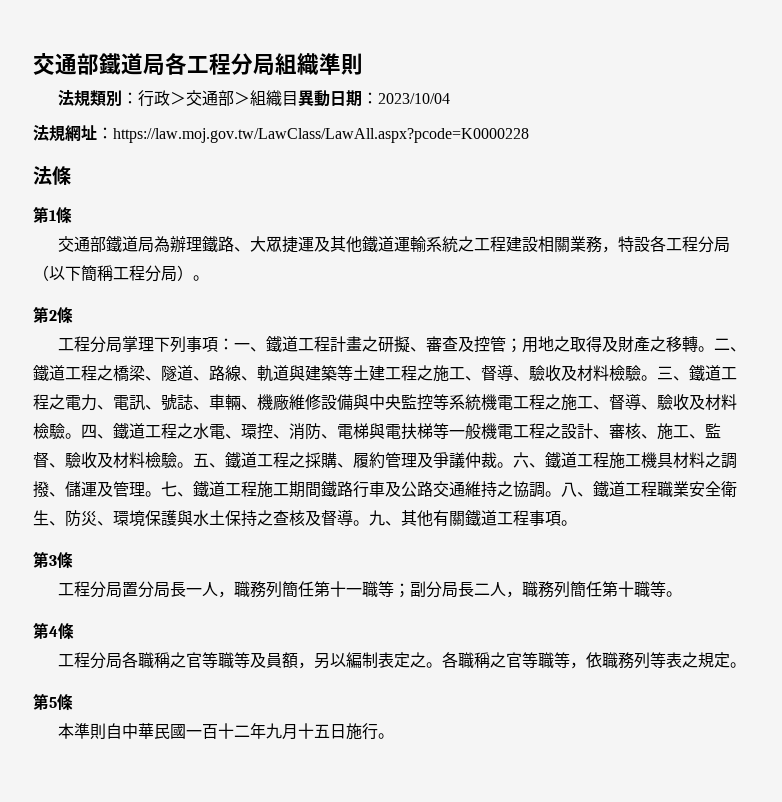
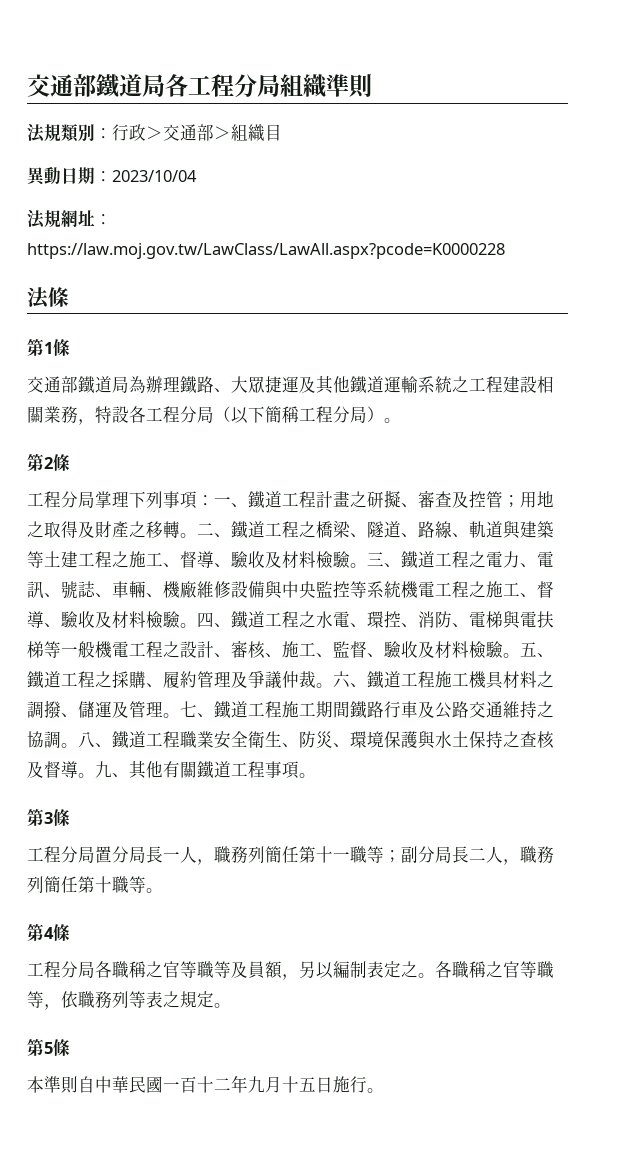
(299, 98) none -> (282, 132) //

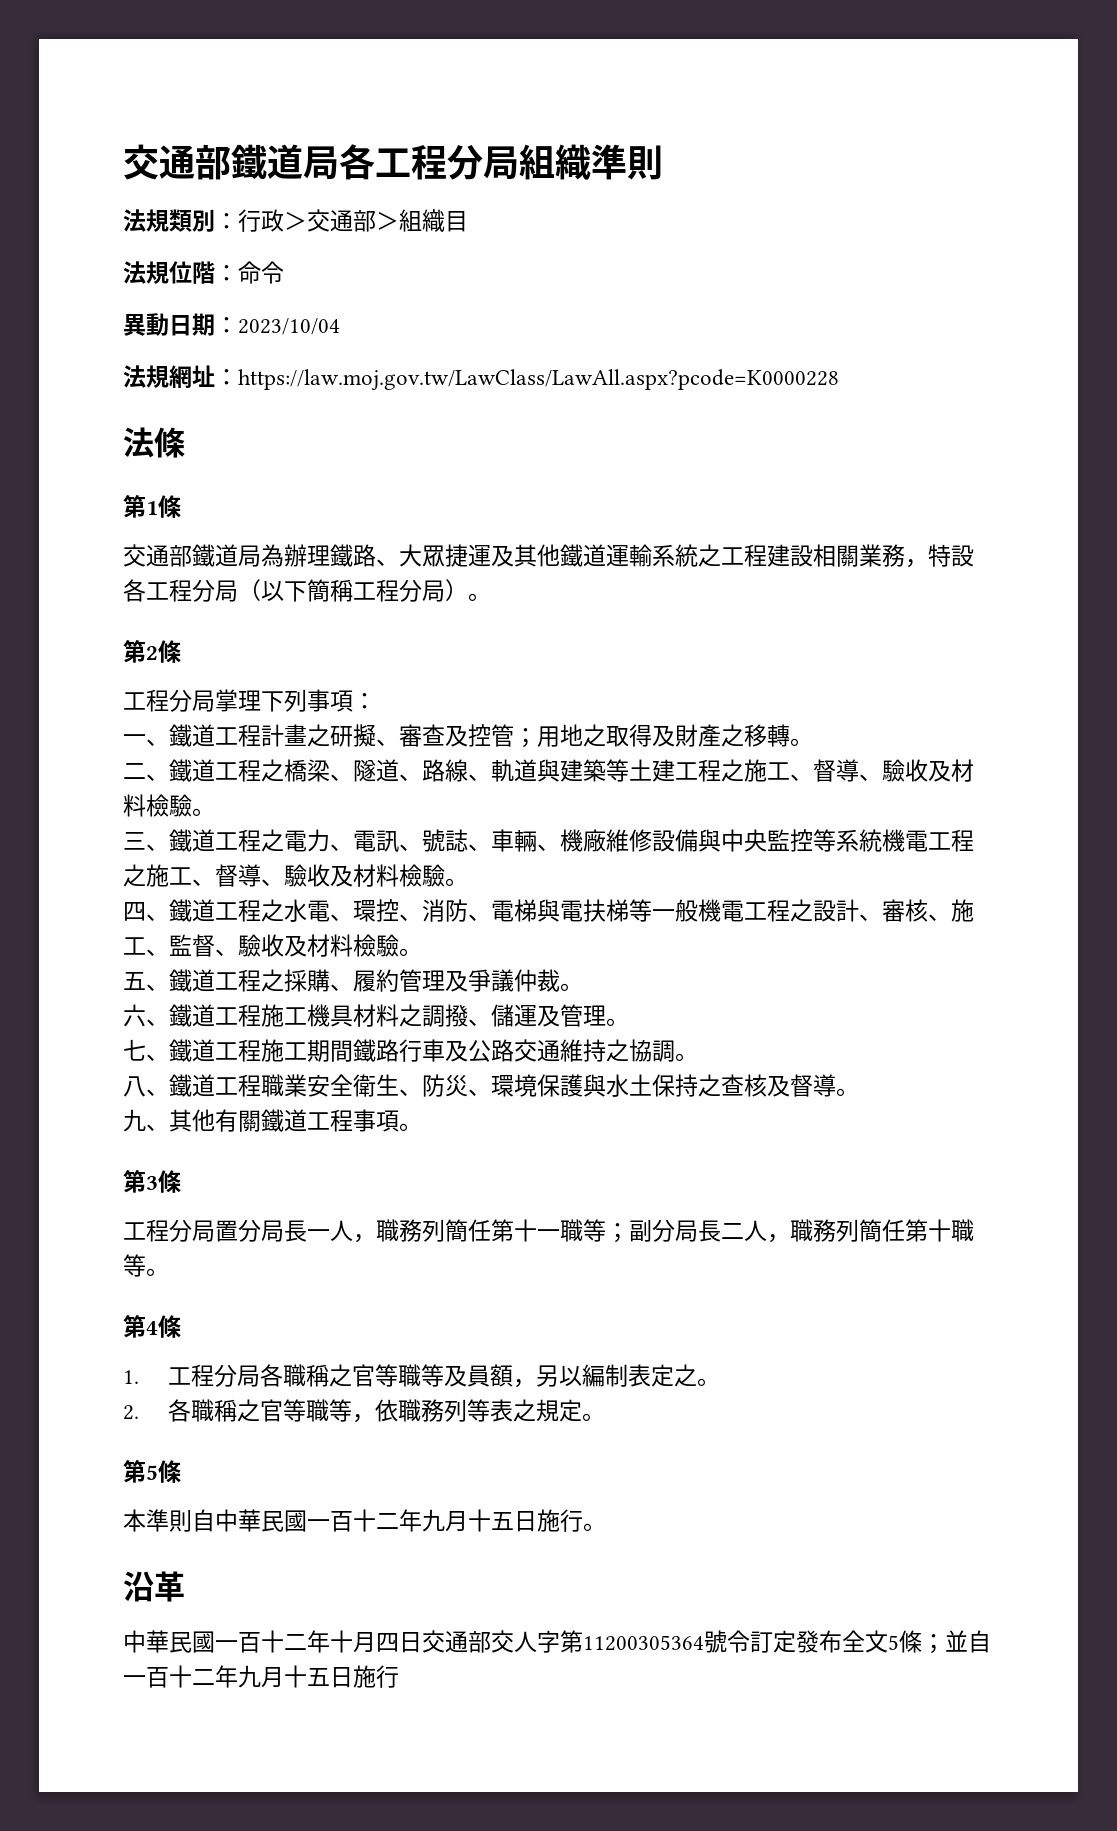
(282, 132) none -> [123,261,284,284] // 法規位階：命令
(214, 500) none -> (376, 701) //
(197, 535) none -> (813, 742) //
(367, 565) none -> (215, 812) //
(197, 625) none -> (468, 882) //
(520, 655) none -> (422, 952) //
(333, 685) none -> (583, 987) //
(180, 715) none -> (629, 1022) //
(78, 745) none -> (698, 1057) //
(95, 775) none -> (859, 1092) //
(70, 932) none -> [123,1370,139,1384] 1.
(435, 975) none -> [123,1405,139,1420] // 2.
(384, 1090) none -> [123,1571,185,1602] [123,1630,991,1654] [123,1665,399,1688] // 沿革 // 中華民國一百十二年十月四日交通部交人字第11200305364號令訂定發布全文5條；並自一百十二年九月十五日施行

